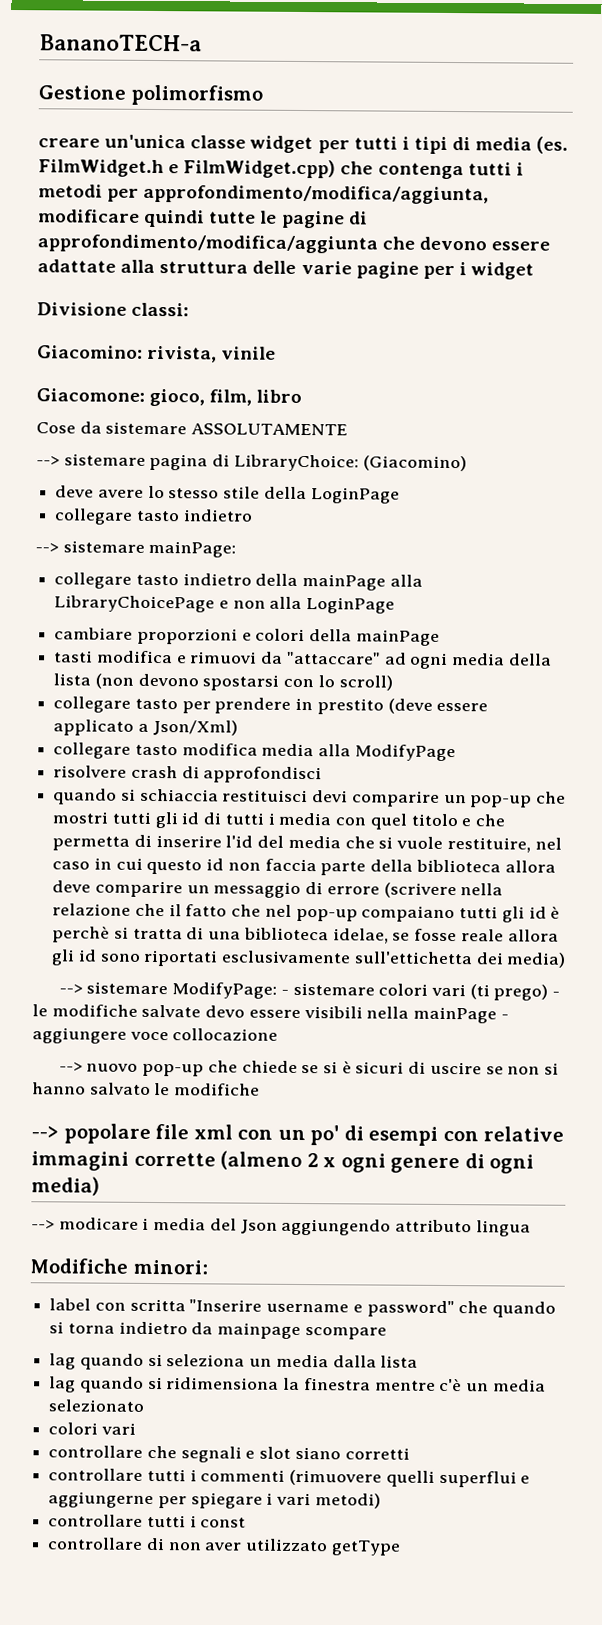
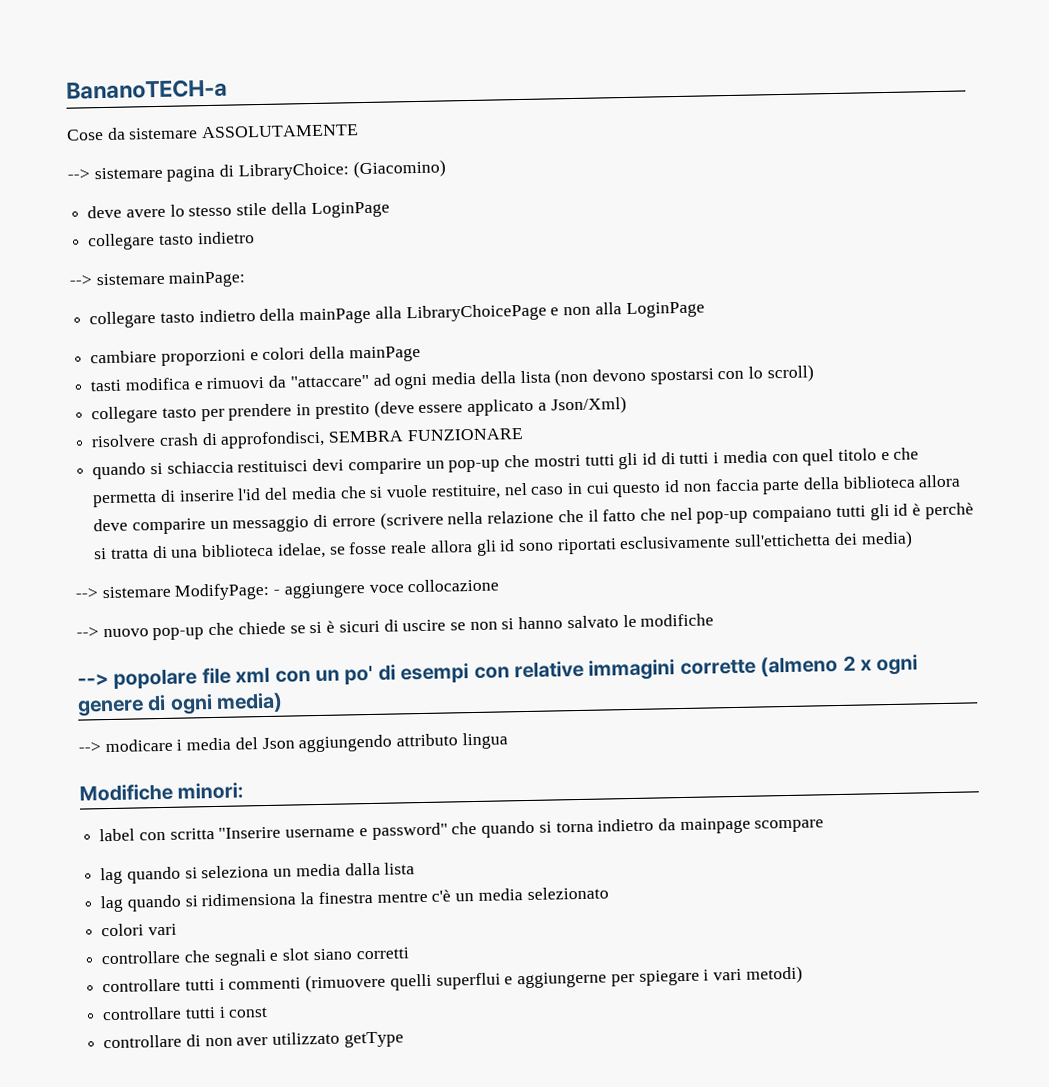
[38,84,263,106] [38,134,569,154] [38,159,524,180] [38,184,490,205] [38,209,368,229] [37,234,551,254] [37,259,535,280] [37,302,190,317] [37,345,277,363] [36,388,303,407] // Gestione polimorfismo // creare un'unica classe widget per tutti i tipi di media (es. FilmWidget.h e FilmWidget.cpp) che contenga tutti i metodi per approfondimento/modifica/aggiunta, modificare quindi tutte le pagine di approfondimento/modifica/aggiunta che devono essere adattate alla struttura delle varie pagine per i widget // Divisione classi: // Giacomino: rivista, vinile // Giacomone: gioco, film, libro -> (228, 89) none
[53,742,456,762] // collegare tasto modifica media alla ModifyPage -> (627, 405) none
[203,766,323,784] approfondisci -> [220,428,523,449] approfondisci, SEMBRA FUNZIONARE
[292,982,561,1001] [32,1004,509,1024] sistemare colori vari (ti prego) - le modifiche salvate devo essere visibili nella mainPage - -> (281, 592) none

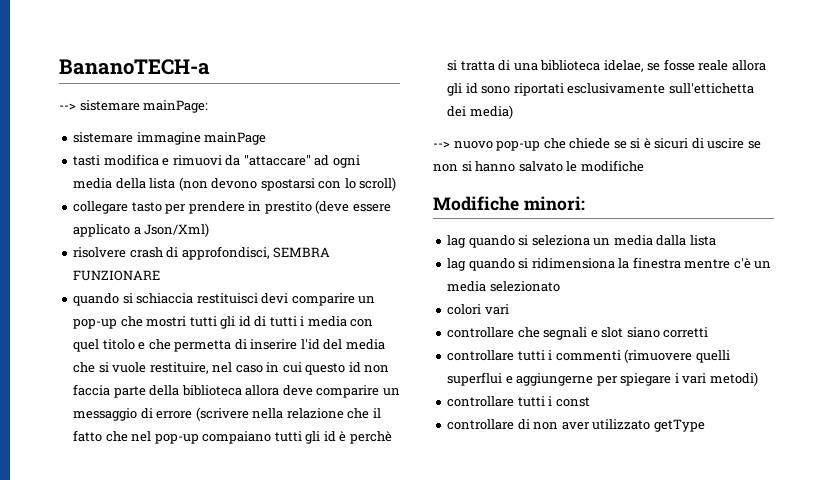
[66,124,360,141] [67,159,446,182] [87,201,390,219] [87,231,255,251] [69,271,247,288] [89,301,705,329] [90,346,346,366] Cose da sistemare ASSOLUTAMENTE // --> sistemare pagina di LibraryChoice: (Giacomino) // deve avere lo stesso stile della LoginPage // collegare tasto indietro // --> sistemare mainPage: // collegare tasto indietro della mainPage alla LibraryChoicePage e non alla LoginPage // cambiare proporzioni e colori della -> [59,100,209,113] [73,132,201,145] --> sistemare mainPage: // sistemare immagine
[75,578,500,601] // --> sistemare ModifyPage: - aggiungere voce collocazione -> (513, 112) none
[77,654,919,689] [77,692,284,717] [78,732,508,753] [79,782,245,802] [99,817,825,842] --> popolare file xml con un po' di esempi con relative immagini corrette (almeno 2 x ogni genere di ogni media) // --> modicare i media del Json aggiungendo attributo lingua // Modifiche minori: // label con scritta "Inserire username e password" che quando si torna indietro da mainpage scompare -> [433,196,585,211] Modifiche minori:

